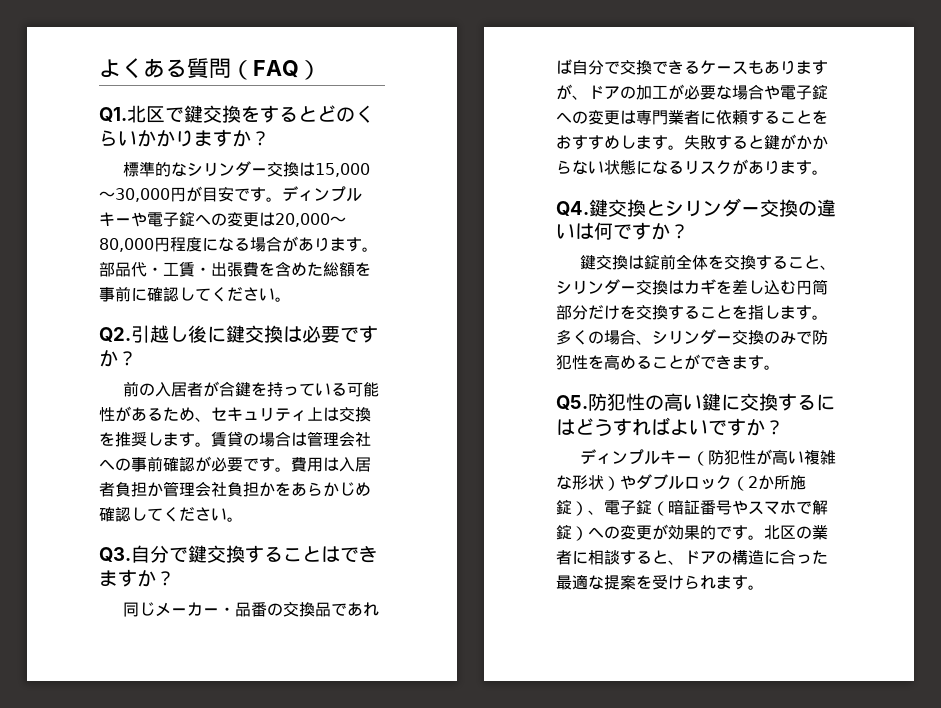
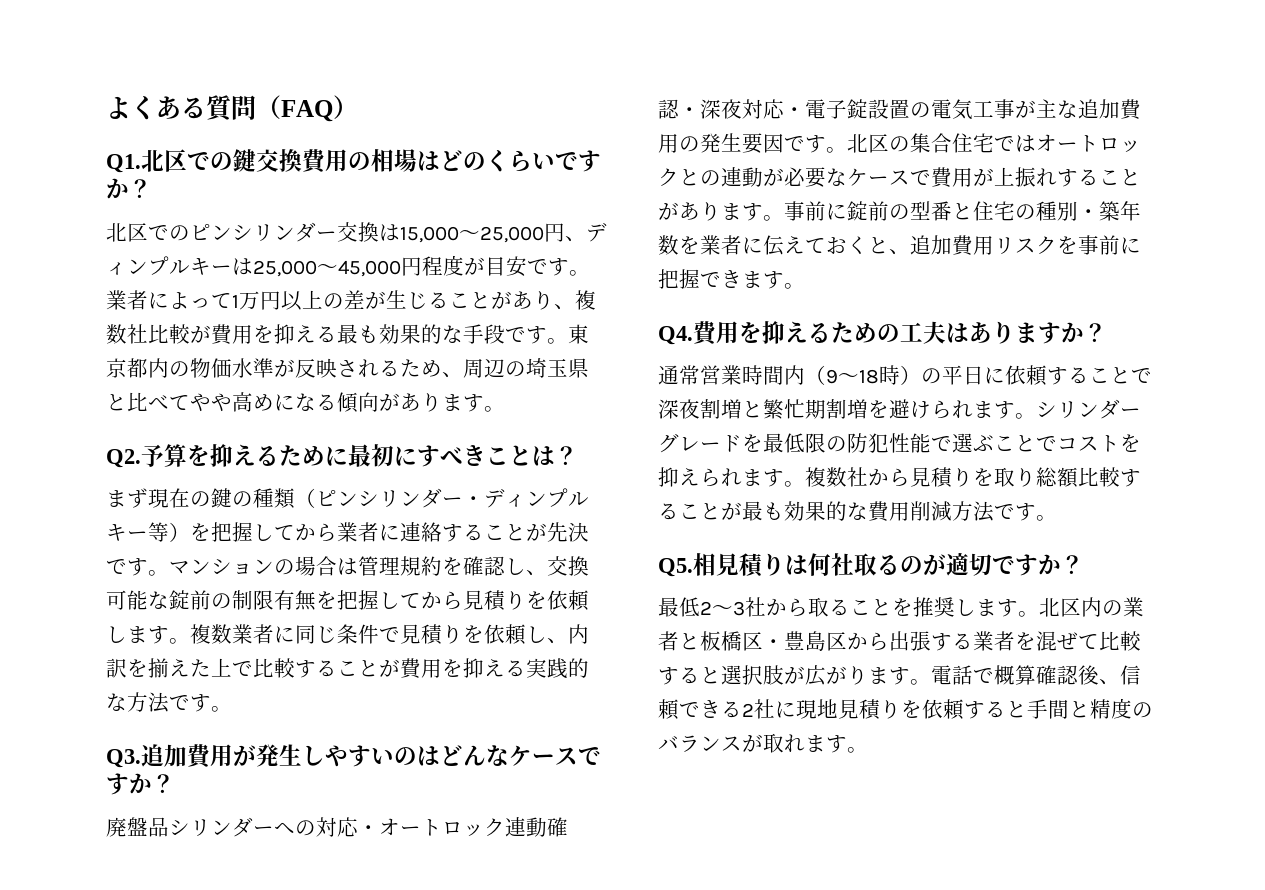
[184,105,317,123] 鍵交換をすると -> [210,149,440,174] の鍵交換費用の相場は
[137,129,270,147] [123,161,188,177] かかりますか？ // 標準的な -> [555,150,601,172] [106,178,152,199] [106,223,232,242] ですか？ // 北区でのピン
[115,186,362,202] [99,211,346,227] [99,236,378,252] [99,261,371,277] [99,286,291,302] [99,325,378,343] [99,350,137,367] [123,381,380,397] [99,406,371,422] [99,431,371,447] [99,456,371,472] [99,481,371,497] [99,507,243,522] [99,545,378,563] [99,569,175,587] [123,602,380,617] [556,59,828,75] [556,84,828,100] [556,110,828,125] [556,134,828,150] [556,159,828,175] [556,198,836,217] [556,222,689,240] [580,254,837,270] [556,279,828,295] [556,305,828,320] [556,329,828,345] [556,354,780,370] [556,393,835,411] [556,417,784,436] [580,449,837,466] [556,474,806,491] [556,499,828,516] [556,524,828,541] [556,549,828,565] [556,574,700,590] 30,000円が目安です。ディンプルキーや電子錠への変更は20,000〜80,000円程度になる場合があります。部品代・工賃・出張費を含めた総額を事前に確認してください。 // Q2.引越し後に鍵交換は必要ですか？ // 前の入居者が合鍵を持っている可能性があるため、セキュリティ上は交換を推奨します。賃貸の場合は管理会社への事前確認が必要です。費用は入居者負担か管理会社負担かをあらかじめ確認してください。 // Q3.自分で鍵交換することはできますか？ // 同じメーカー・品番の交換品であれば自分で交換できるケースもありますが、ドアの加工が必要な場合や電子錠への変更は専門業者に依頼することをおすすめします。失敗すると鍵がかからない状態になるリスクがあります。 // Q4.鍵交換とシリンダー交換の違いは何ですか？ // 鍵交換は錠前全体を交換すること、シリンダー交換はカギを差し込む円筒部分だけを交換することを指します。多くの場合、シリンダー交換のみで防犯性を高めることができます。 // Q5.防犯性の高い鍵に交換するにはどうすればよいですか？ // ディンプルキー（防犯性が高い複雑な形状）やダブルロック（2か所施錠）、電子錠（暗証番号やスマホで解錠）への変更が効果的です。北区の業者に相談すると、ドアの構造に合った最適な提案を受けら -> [480,222,607,243] [106,255,590,277] [106,290,596,311] [106,324,589,345] [106,358,589,378] [106,392,505,413] [106,444,578,468] [106,488,589,509] [106,522,589,542] [106,556,589,576] [106,590,589,611] [106,624,589,645] [106,658,589,679] [106,692,232,713] [106,744,601,769] [106,773,175,795] [106,817,568,837] [658,99,1142,120] [658,133,1141,154] [658,167,1141,188] [658,201,1141,221] [658,235,1141,256] [658,269,805,289] [658,321,1107,346] [658,365,1152,386] [658,399,1141,419] [658,433,1141,453] [658,467,1141,488] [658,501,1057,522] [658,553,1084,578] [658,597,1144,617] [658,631,1141,651] [658,665,1141,686] [658,698,1153,720] [658,733,784,753] 25,000円、ディンプルキーは25,000〜45,000円程度が目安です。業者によって1万円以上の差が生じることがあり、複数社比較が費用を抑える最も効果的な手段です。東京都内の物価水準が反映されるため、周辺の埼玉県と比べてやや高めになる傾向があります。 // Q2.予算を抑えるために最初にすべきことは？ // まず現在の鍵の種類（ピンシリンダー・ディンプルキー等）を把握してから業者に連絡することが先決です。マンションの場合は管理規約を確認し、交換可能な錠前の制限有無を把握してから見積りを依頼します。複数業者に同じ条件で見積りを依頼し、内訳を揃えた上で比較することが費用を抑える実践的な方法です。 // Q3.追加費用が発生しやすいのはどんなケースですか？ // 廃盤品シリンダーへの対応・オートロック連動確認・深夜対応・電子錠設置の電気工事が主な追加費用の発生要因です。北区の集合住宅ではオートロックとの連動が必要なケースで費用が上振れすることがあります。事前に錠前の型番と住宅の種別・築年数を業者に伝えておくと、追加費用リスクを事前に把握できます。 // Q4.費用を抑えるための工夫はありますか？ // 通常営業時間内（9〜18時）の平日に依頼することで深夜割増と繁忙期割増を避けられます。シリンダーグレードを最低限の防犯性能で選ぶことでコストを抑えられます。複数社から見積りを取り総額比較することが最も効果的な費用削減方法です。 // Q5.相見積りは何社取るのが適切ですか？ // 最低2〜3社から取ることを推奨します。北区内の業者と板橋区・豊島区から出張する業者を混ぜて比較すると選択肢が広がります。電話で概算確認後、信頼できる2社に現地見積りを依頼すると手間と精度のバランスが取

